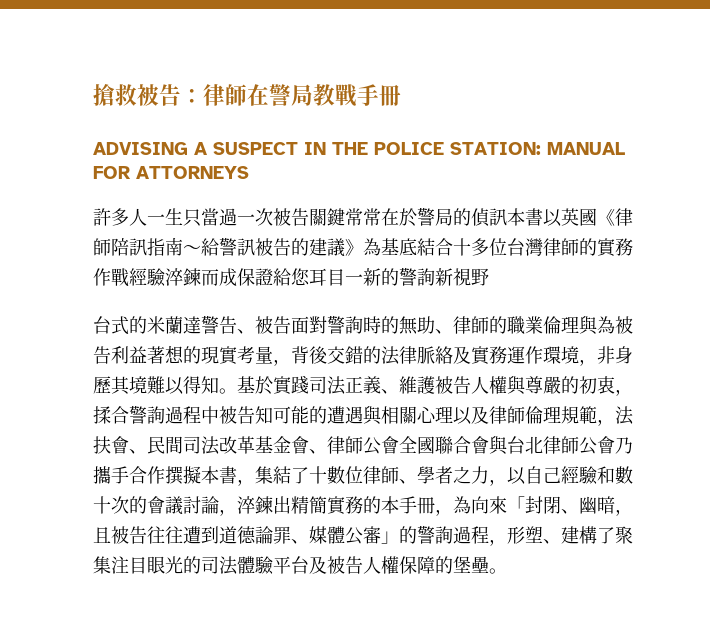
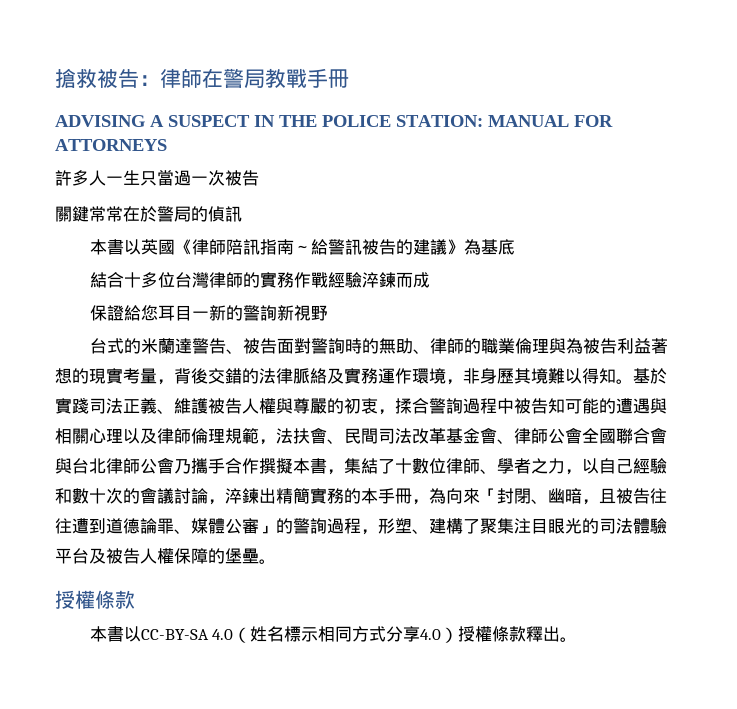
(309, 217) none -> (259, 178) //
(507, 217) none -> (242, 214) //
(417, 247) none -> (515, 247) //
(237, 277) none -> (430, 280) //
(507, 571) none -> [55,590,135,609] [89,626,578,643] // 授權條款 // 本書以CC-BY-SA 4.0（姓名標示相同方式分享4.0）授權條款釋出。

